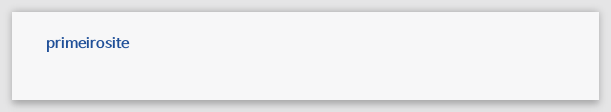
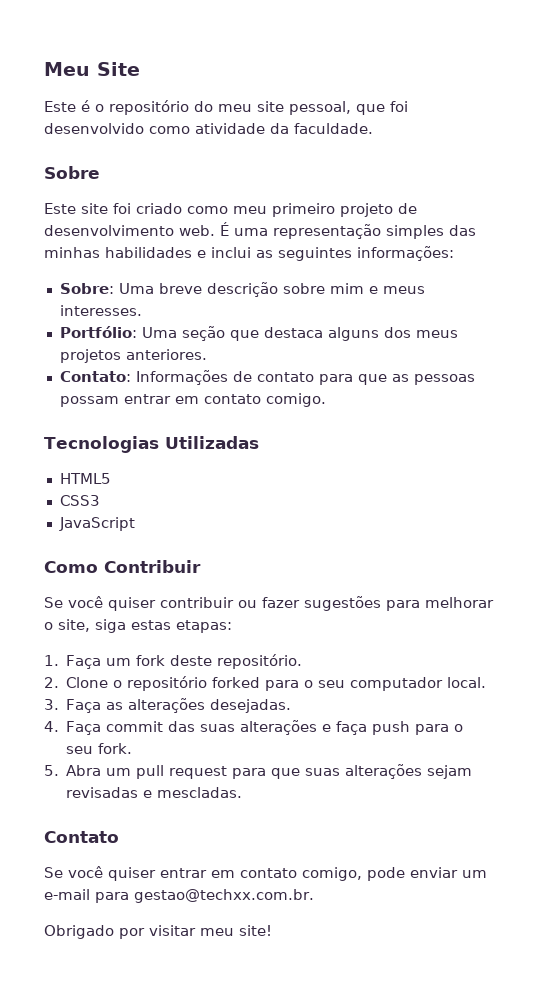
[46,37,130,52] primeirosite -> [44,62,140,76] [44,100,408,115] [44,123,373,134] [44,166,100,179] [44,203,417,217] [44,222,476,239] [44,246,454,261] [59,282,425,297] [59,305,142,316] [59,326,458,341] [59,349,207,363] [59,370,475,385] [59,393,326,407] [44,436,259,453] [59,473,111,484] [59,495,100,506] [58,517,135,531] [44,560,201,573] [44,596,494,611] [44,619,232,633] [44,654,303,669] [44,676,487,691] [44,698,292,713] [44,720,464,735] [66,743,133,754] [44,764,473,779] [66,787,243,798] [44,831,119,843] [44,866,487,881] [44,889,314,903] [44,925,272,939] Meu Site // Este é o repositório do meu site pessoal, que foi desenvolvido como atividade da faculdade. // Sobre // Este site foi criado como meu primeiro projeto de desenvolvimento web. É uma representação simples das minhas habilidades e inclui as seguintes informações: // Sobre: Uma breve descrição sobre mim e meus interesses. // Portfólio: Uma seção que destaca alguns dos meus projetos anteriores. // Contato: Informações de contato para que as pessoas possam entrar em contato comigo. // Tecnologias Utilizadas // HTML5 // CSS3 // JavaScript // Como Contribuir // Se você quiser contribuir ou fazer sugestões para melhorar o site, siga estas etapas: // 1. Faça um fork deste repositório. // 2. Clone o repositório forked para o seu computador local. // 3. Faça as alterações desejadas. // 4. Faça commit das suas alterações e faça push para o seu fork. // 5. Abra um pull request para que suas alterações sejam revisadas e mescladas. // Contato // Se você quiser entrar em contato comigo, pode enviar um e-mail para gestao@techxx.com.br. // Obrigado por visitar meu site!

